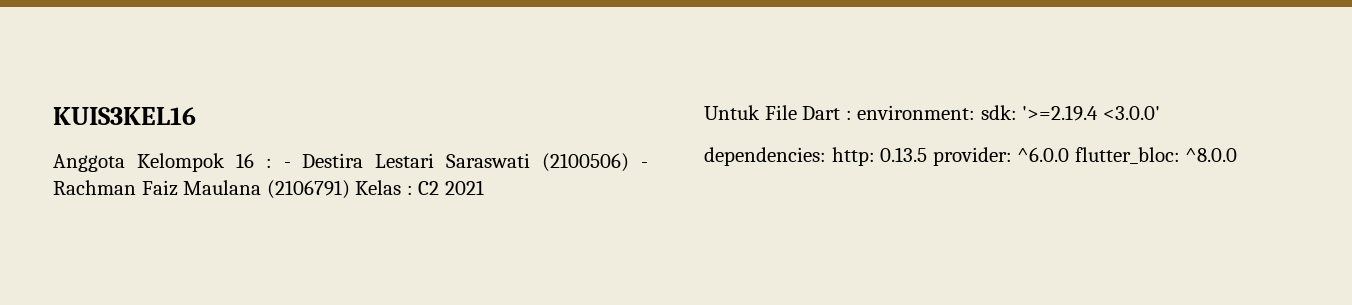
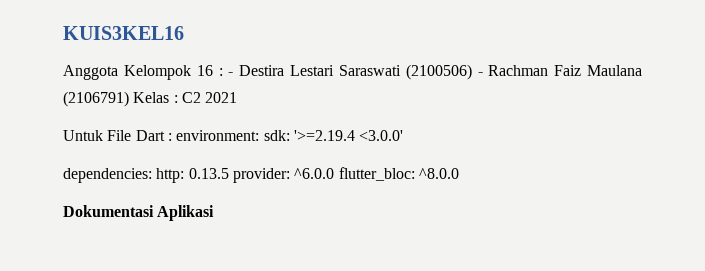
(1238, 155) none -> [63,205,215,221] // Dokumentasi Aplikasi

